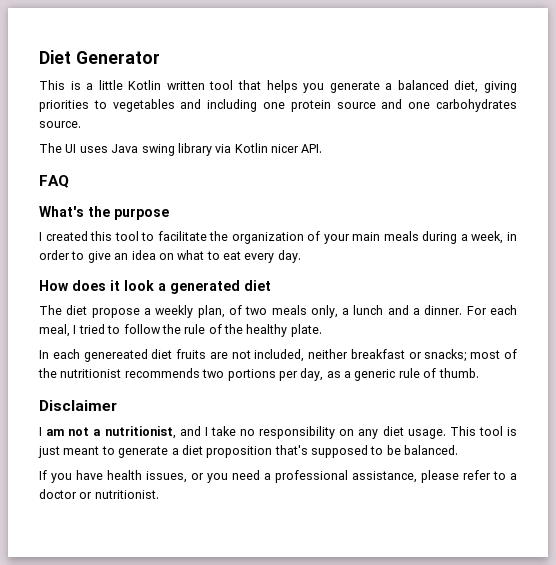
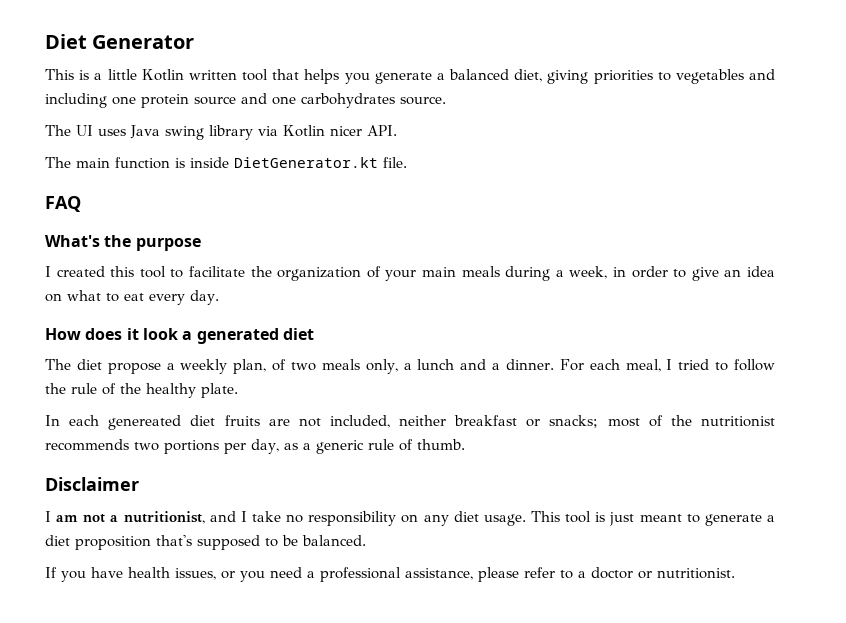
(323, 148) none -> [45,157,407,169] // The main function is inside DietGenerator.kt file.

